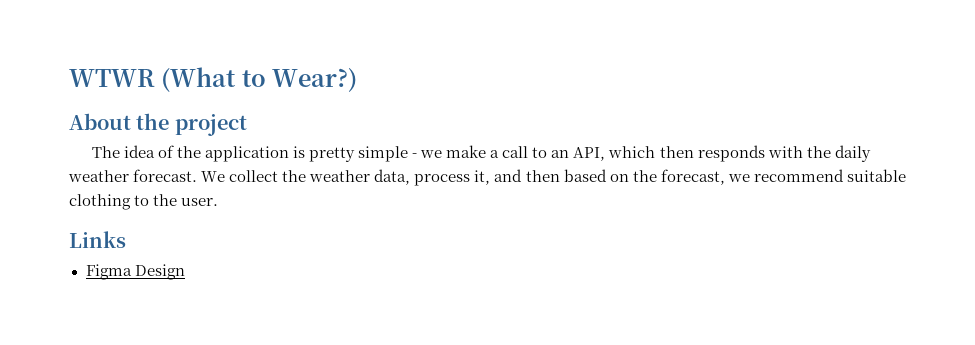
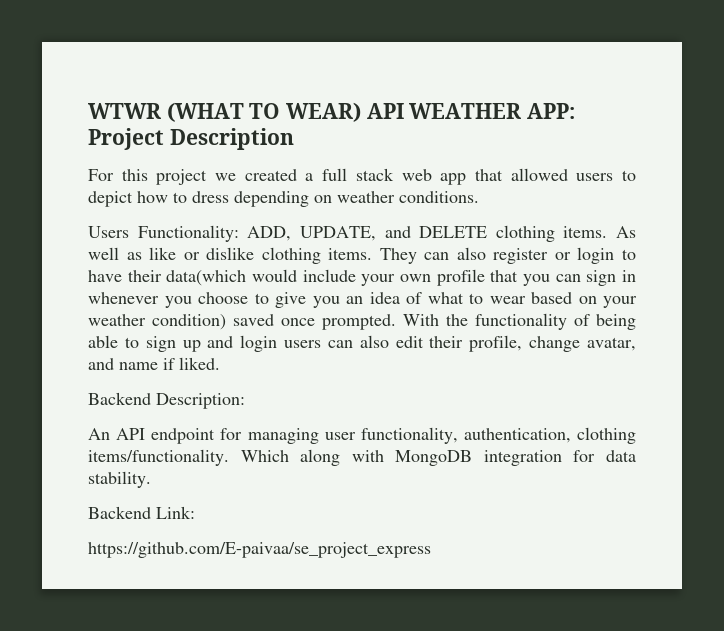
[161,67,358,92] [69,113,247,136] [91,145,871,162] [68,169,906,186] [69,194,219,210] [69,231,126,248] [85,264,185,280] (What to Wear?) // About the project // The idea of the application is pretty simple - we make a call to an API, which then responds with the daily weather forecast. We collect the weather data, process it, and then based on the forecast, we recommend suitable clothing to the user. // Links // Figma Design -> [166,102,576,122] [88,128,294,150] [88,168,636,185] [88,191,479,207] [88,225,636,242] [88,247,637,264] [88,269,637,286] [88,292,637,308] [88,313,636,330] [88,335,637,352] [88,357,220,370] [88,392,245,409] [88,427,636,444] [88,449,636,466] [88,471,151,488] [88,506,195,519] [88,542,431,558] (WHAT TO WEAR) API WEATHER APP: Project Description // For this project we created a full stack web app that allowed users to depict how to dress depending on weather conditions. // Users Functionality: ADD, UPDATE, and DELETE clothing items. As well as like or dislike clothing items. They can also register or login to have their data(which would include your own profile that you can sign in whenever you choose to give you an idea of what to wear based on your weather condition) saved once prompted. With the functionality of being able to sign up and login users can also edit their profile, change avatar, and name if liked. // Backend Description: // An API endpoint for managing user functionality, authentication, clothing items/functionality. Which along with MongoDB integration for data stability. // Backend Link: // https://github.com/E-paivaa/se_project_express

